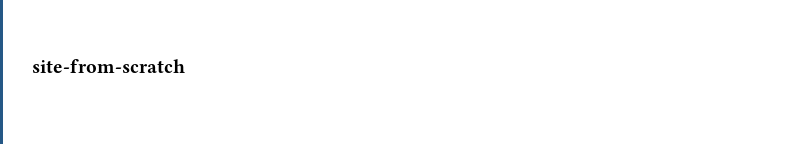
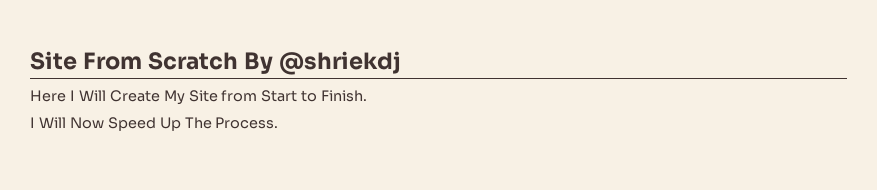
[32,59,185,73] site-from-scratch -> [30,51,402,75] [30,90,368,105] [30,117,279,131] Site From Scratch By @shriekdj // Here I Will Create My Site from Start to Finish. // I Will Now Speed Up The Process.

